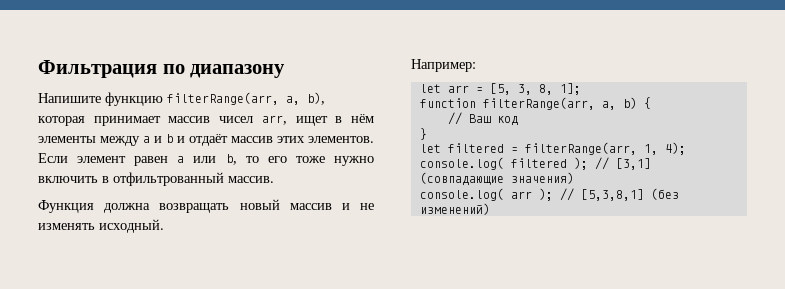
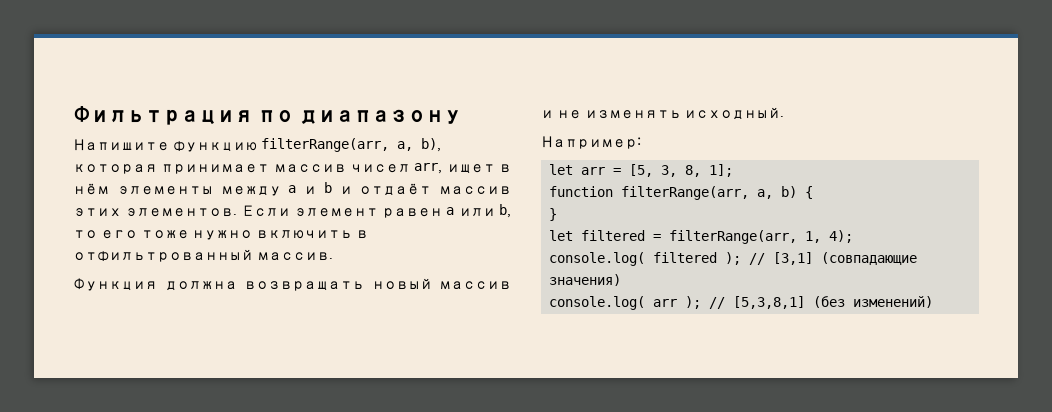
[447,112,518,126] // // Ваш код -> (814, 192) none

